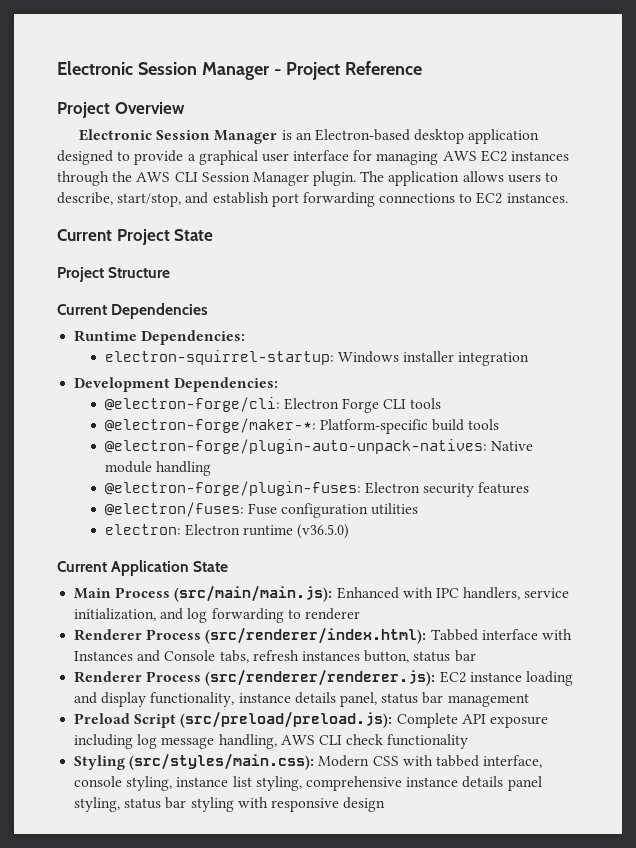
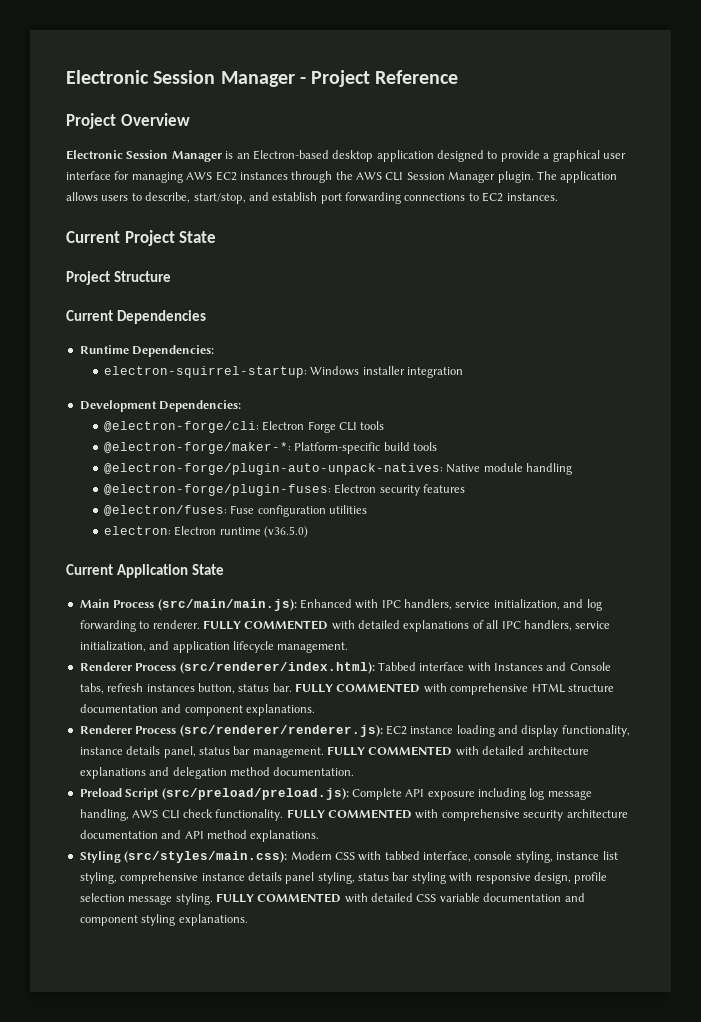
[304,608,360,620] renderer -> [152,620,611,632] [79,641,349,653] renderer. FULLY COMMENTED with detailed explanations of all IPC handlers, service initialization, and application lifecycle management.
[454,650,476,662] bar -> [272,683,614,695] [79,704,315,716] bar. FULLY COMMENTED with comprehensive HTML structure documentation and component explanations.
[447,693,529,707] management -> [252,746,589,758] [79,767,355,779] management. FULLY COMMENTED with detailed architecture explanations and delegation method documentation.
[387,734,469,749] functionality -> [215,809,628,821] [79,830,320,842] functionality. FULLY COMMENTED with comprehensive security architecture documentation and API method explanations.
[343,797,386,812] design -> [533,872,608,884] [79,893,585,905] [79,914,248,926] design, profile selection message styling. FULLY COMMENTED with detailed CSS variable documentation and component styling explanations.

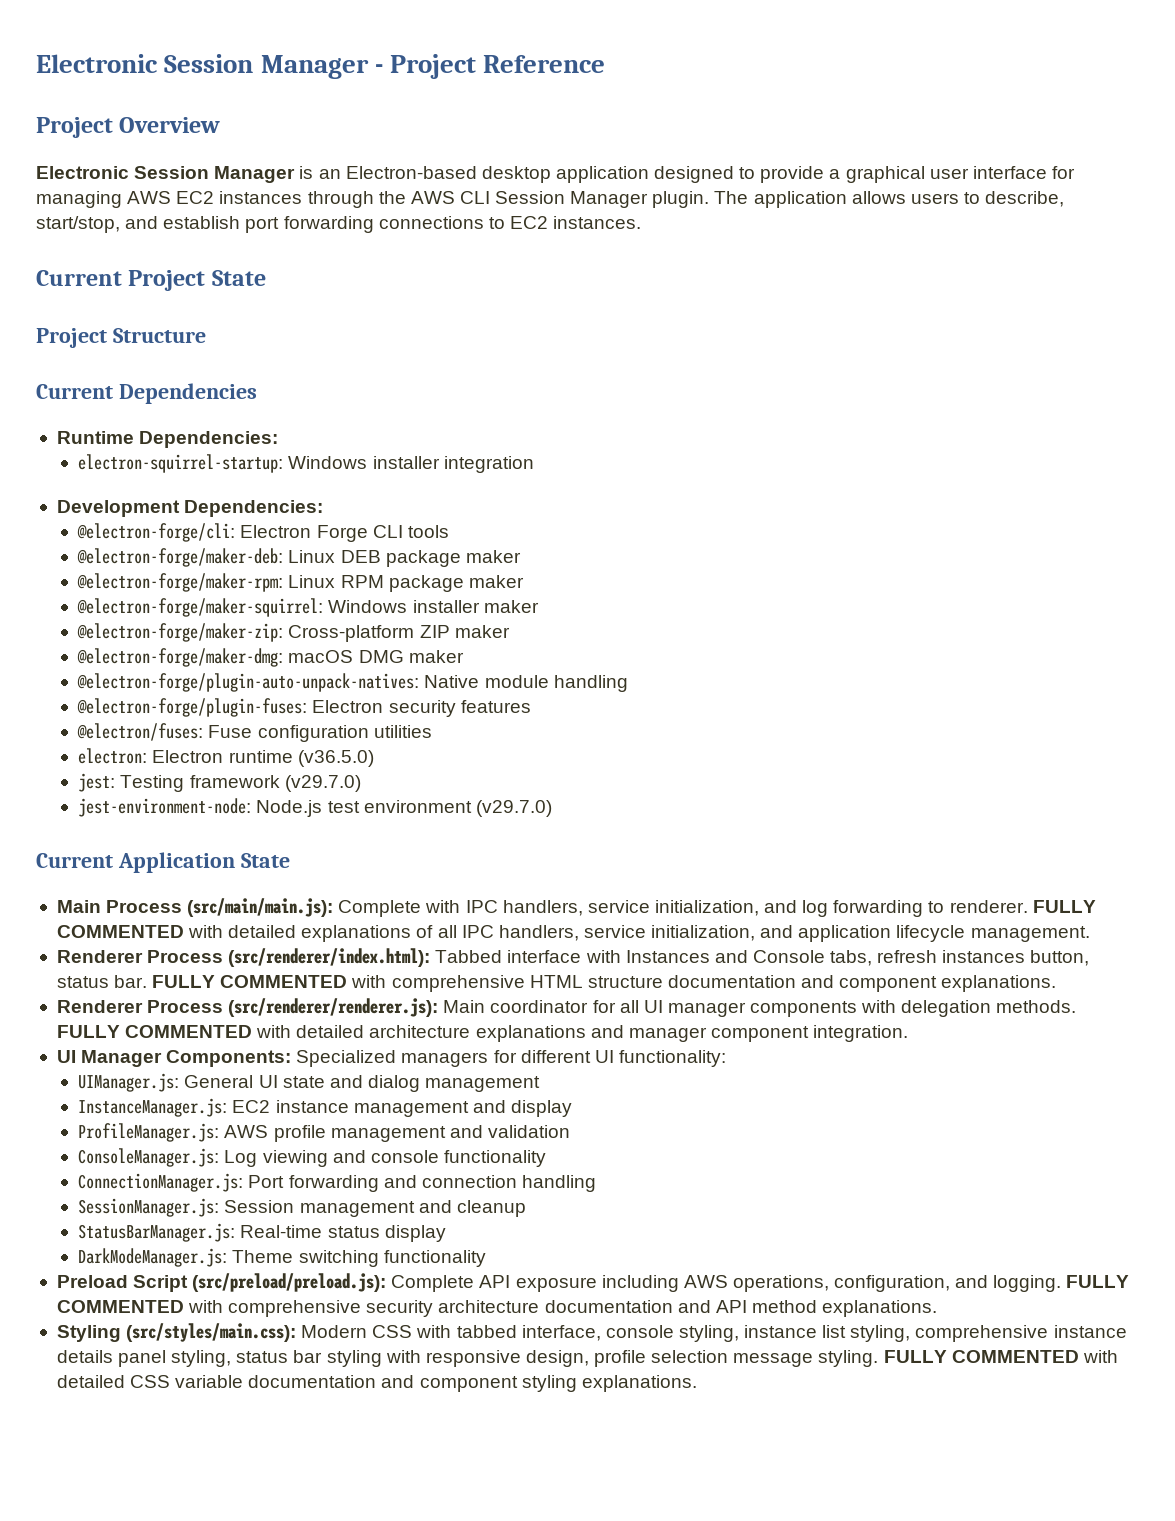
[103,442,438,454] @electron-forge/maker-*: Platform-specific build tools -> [77,548,521,567] [77,573,524,592] [77,598,539,617] [77,623,510,642] [77,648,464,667] @electron-forge/maker-deb: Linux DEB package maker // @electron-forge/maker-rpm: Linux RPM package maker // @electron-forge/maker-squirrel: Windows installer maker // @electron-forge/maker-zip: Cross-platform ZIP maker // @electron-forge/maker-dmg: macOS DMG maker
(309, 532) none -> [78,773,361,792] [78,798,552,817] // jest: Testing framework (v29.7.0) // jest-environment-node: Node.js test environment (v29.7.0)
[299,599,352,609] Enhanced -> [338,900,422,917] Complete
[385,725,630,737] [79,746,324,758] EC2 instance loading and display functionality, instance details panel, status bar management. -> [443,1000,1077,1017] Main coordinator for all UI manager components with delegation methods.
[172,767,355,779] delegation method documentation. -> [628,1025,909,1042] [56,1050,726,1067] [78,1073,541,1092] [78,1098,572,1117] [78,1123,570,1142] [78,1148,546,1167] [78,1173,596,1192] [78,1198,526,1217] [78,1223,446,1242] [78,1248,486,1267] manager component integration. // UI Manager Components: Specialized managers for different UI functionality: // UIManager.js: General UI state and dialog management // InstanceManager.js: EC2 instance management and display // ProfileManager.js: AWS profile management and validation // ConsoleManager.js: Log viewing and console functionality // ConnectionManager.js: Port forwarding and connection handling // SessionManager.js: Session management and cleanup // StatusBarManager.js: Real-time status display // DarkModeManager.js: Theme switching functionality
[529,788,592,800] [79,809,284,821] log message handling, AWS CLI check functionality. -> [683,1275,1062,1292] AWS operations, configuration, and logging.

